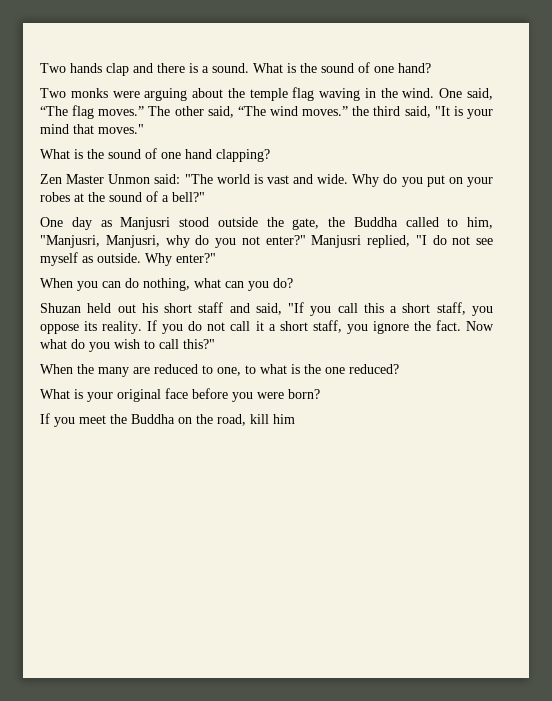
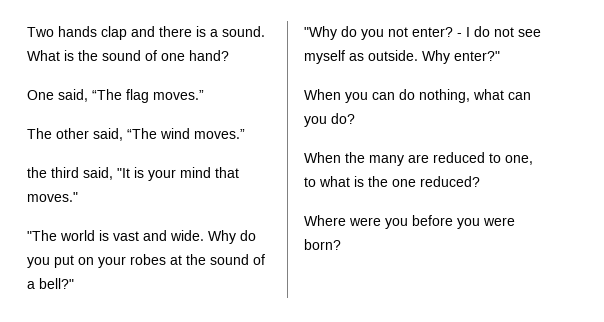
[40,87,435,101] Two monks were arguing about the temple flag waving in the wind. -> (229, 55) none
(145, 111) none -> (204, 95) //
(349, 111) none -> (245, 134) //
[40,148,270,162] [40,174,181,184] What is the sound of one hand clapping? // Zen Master Unmon said: -> (78, 197) none
[40,217,493,230] [40,235,427,248] One day as Manjusri stood outside the gate, the Buddha called to him, "Manjusri, Manjusri, why do you not enter?" Manjusri replied, "I -> [304,26,470,40] "Why do you not enter? - I
[40,302,493,316] [40,320,494,334] [40,339,215,352] // Shuzan held out his short staff and said, "If you call this a short staff, you oppose its reality. If you do not call it a short staff, you ignore the fact. Now what do you wish to call this?" -> (355, 118) none
[40,388,188,402] What is your original face -> [304,215,408,229] Where were you
[40,413,295,427] // If you meet the Buddha on the road, kill him -> (341, 244) none

